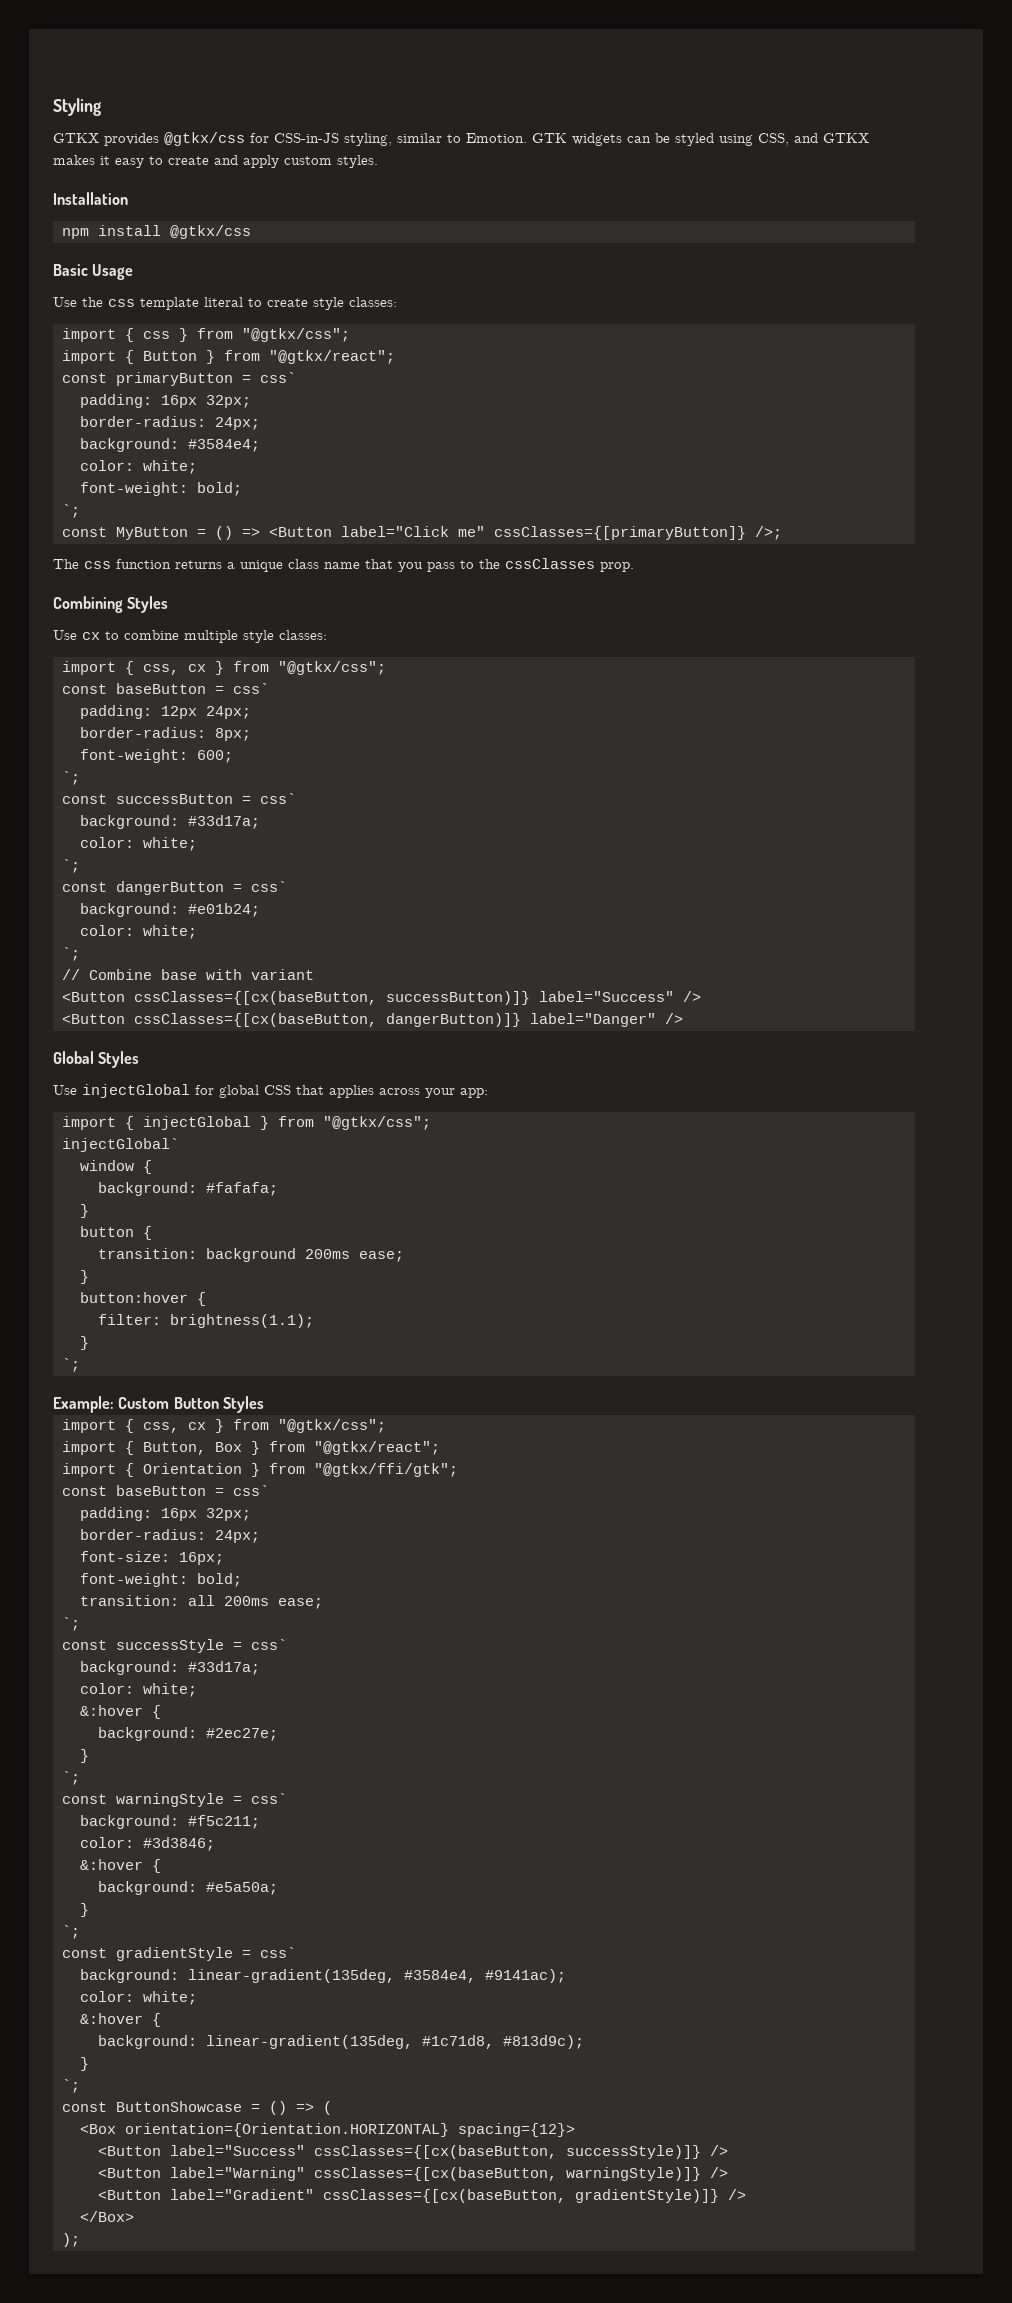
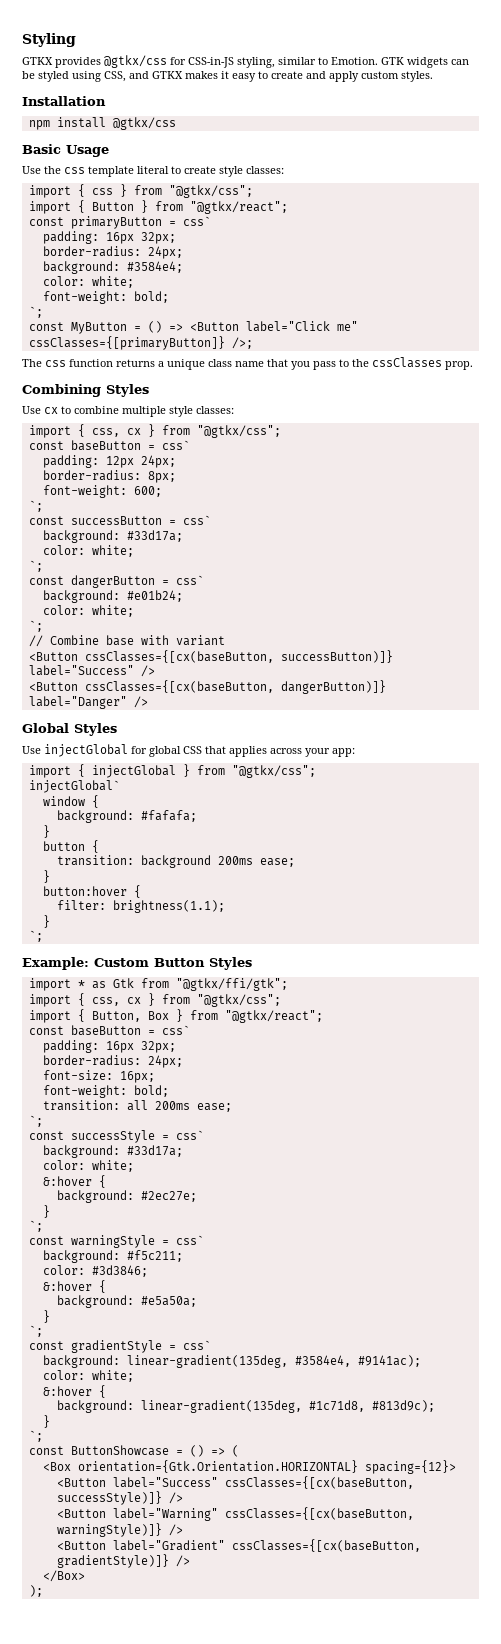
(264, 1404) none -> [28,978,288,991] // import * as Gtk from "@gtkx/ffi/gtk";
[61,1463,458,1477] // import { Orientation } from "@gtkx/ffi/gtk"; -> (323, 1016) none
[124,2123,449,2137] orientation={Orientation.HORIZONTAL} -> [77,1460,358,1473] orientation={Gtk.Orientation.HORIZONTAL}

